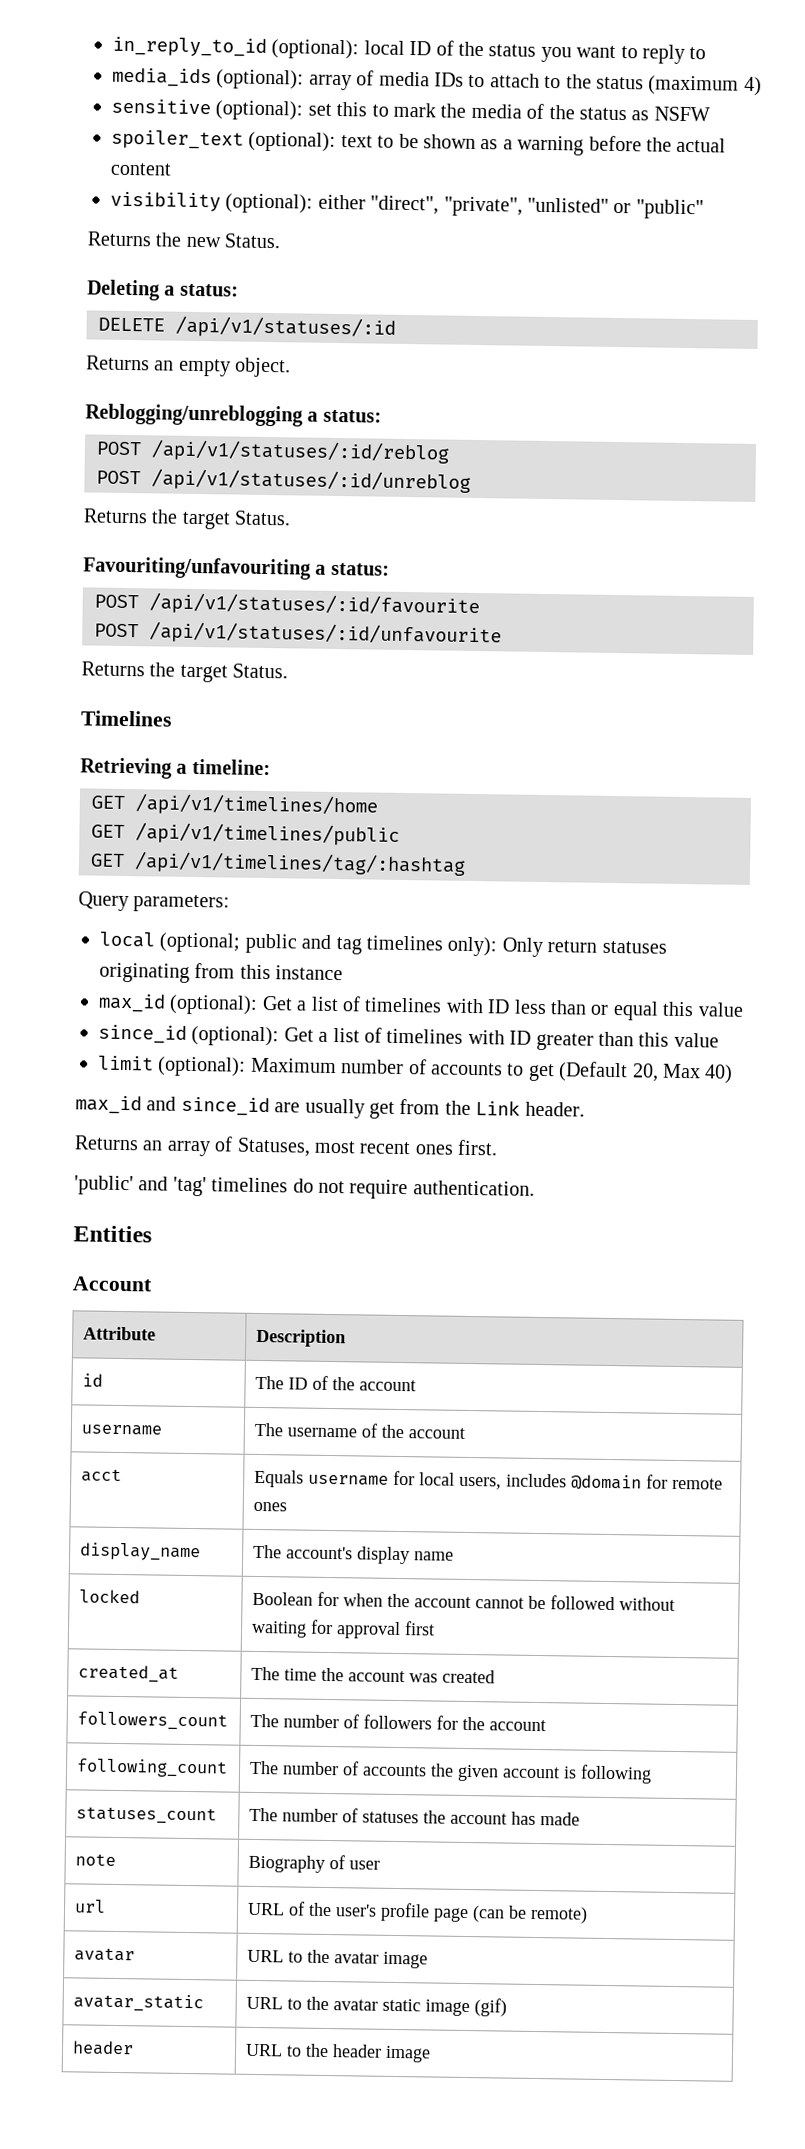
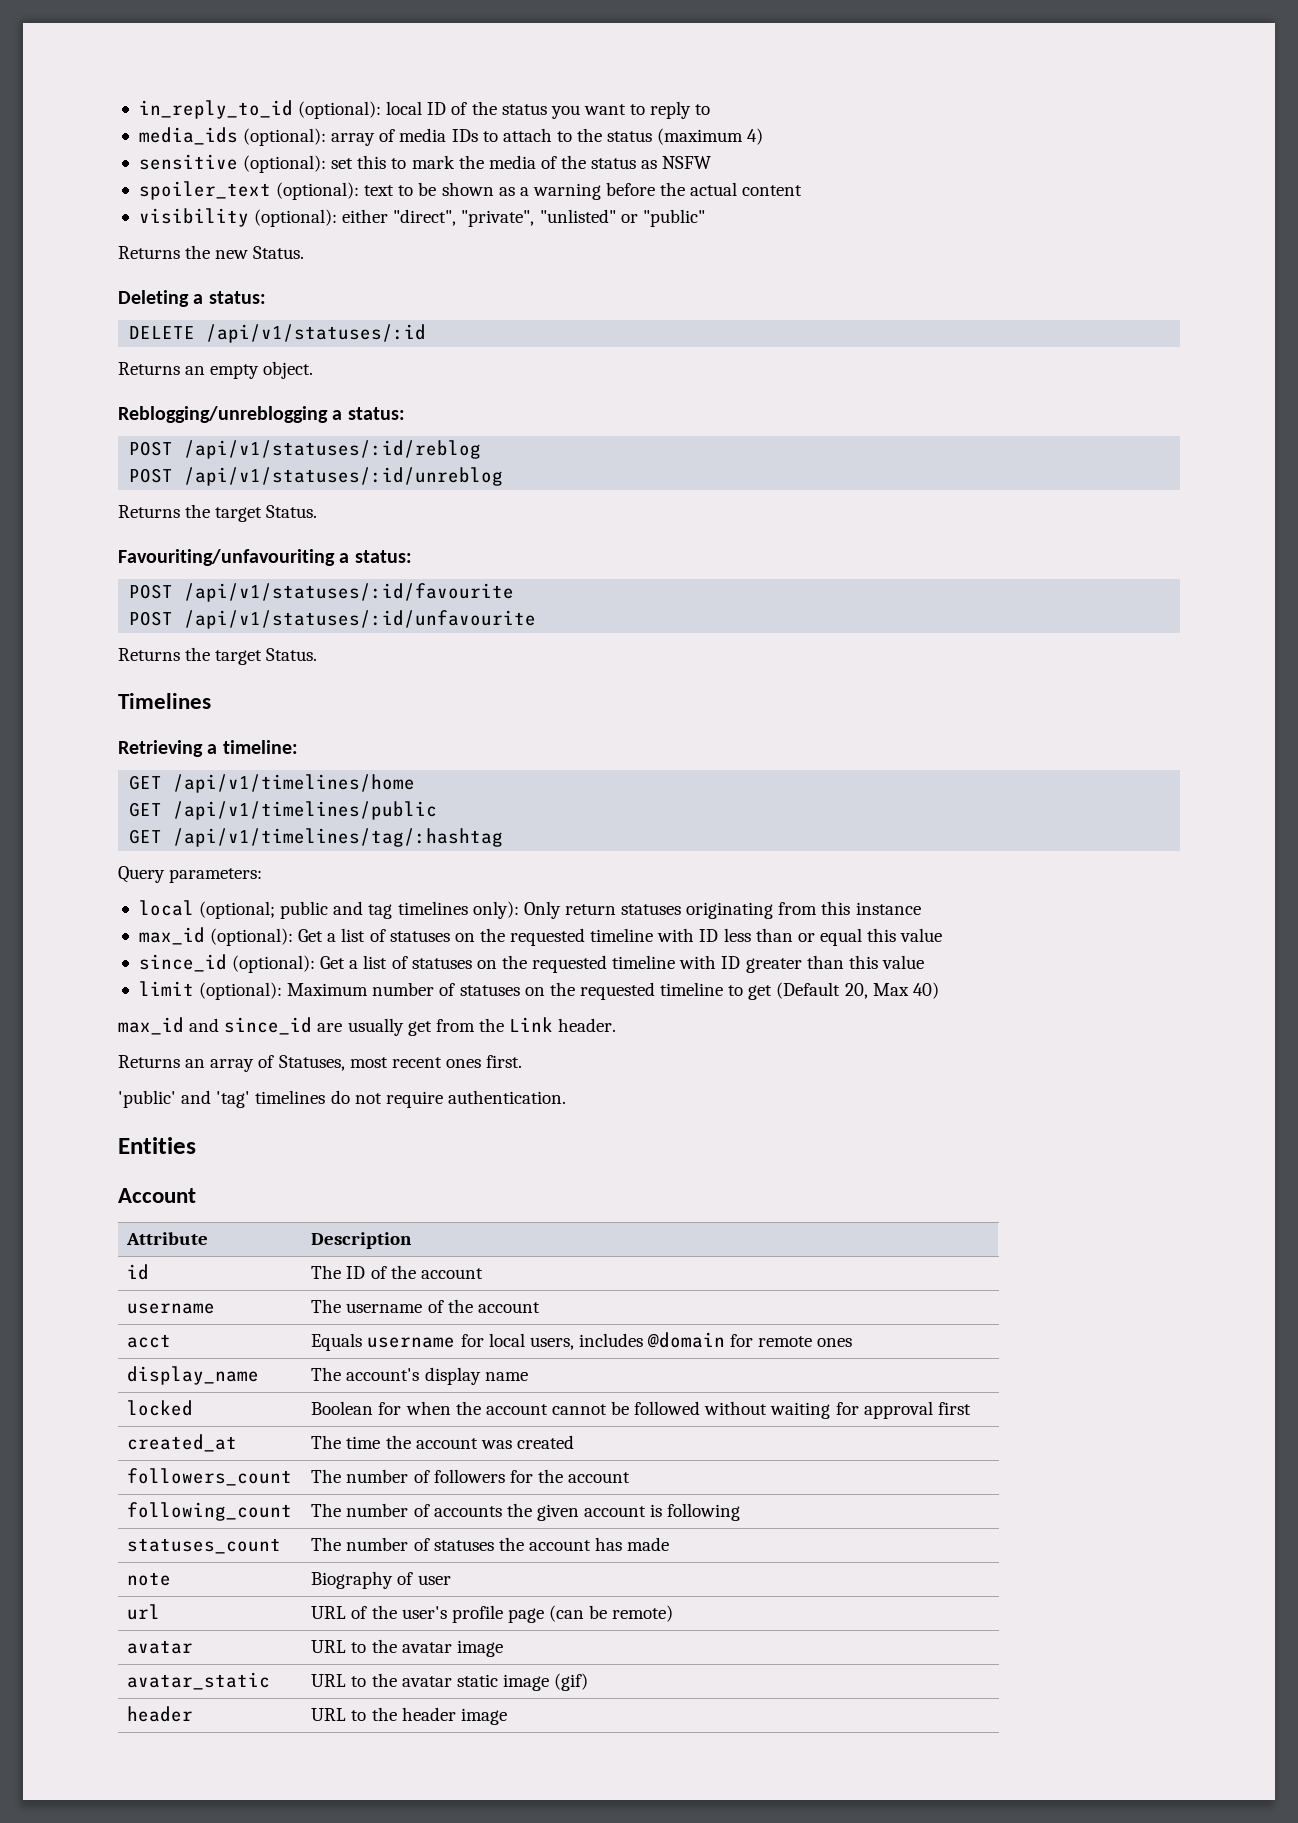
[364,997,443,1013] timelines -> [389,928,654,946] statuses on the requested timeline
[386,1028,464,1044] timelines -> [411,955,676,973] statuses on the requested timeline
[430,1062,503,1076] accounts -> [459,982,724,1000] statuses on the requested timeline

